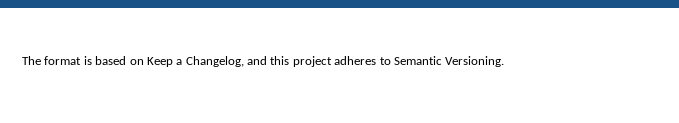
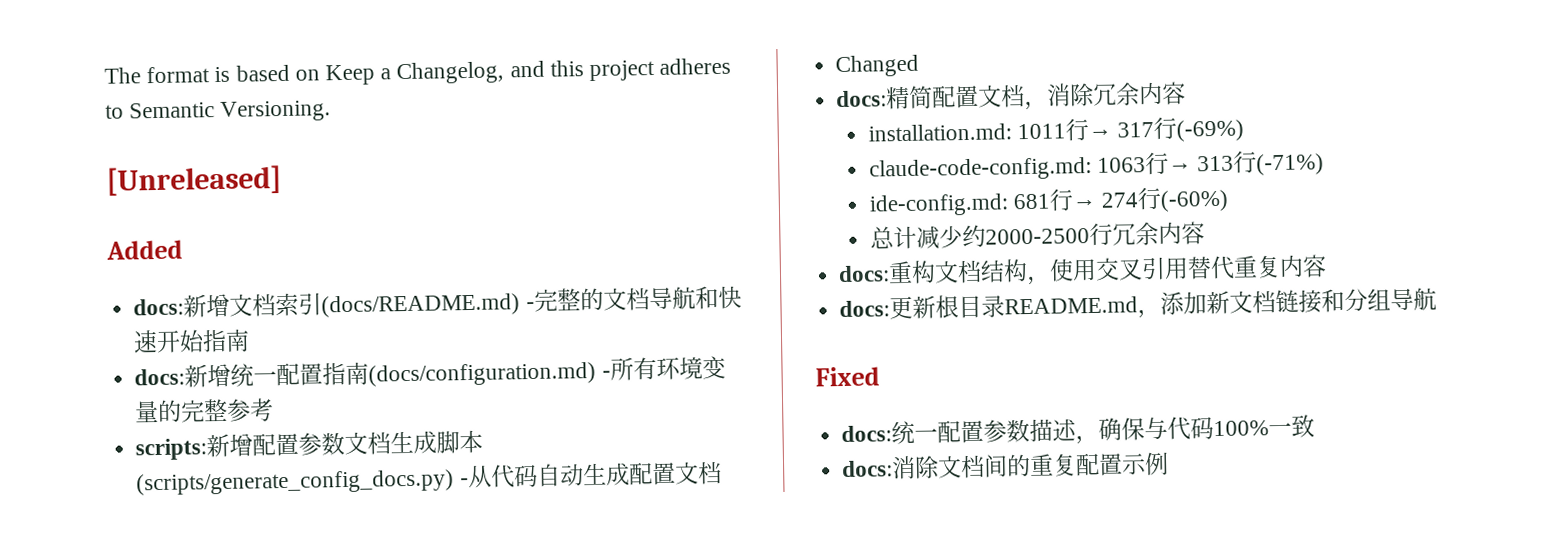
(505, 61) none -> [106,164,282,196] [106,239,183,260] [133,285,742,318] [133,328,251,354] [134,355,726,388] [134,398,275,424] [135,429,484,461] [136,460,722,496] [835,54,920,78] [836,81,1187,111] [867,116,1245,142] [868,150,1325,182] [868,186,1230,217] [869,221,1205,250] [838,254,1328,286] [839,287,1438,320] [815,366,880,387] [841,414,1316,445] [841,451,1170,480] // [Unreleased] // Added // docs:新增文档索引(docs/README.md) -完整的文档导航和快速开始指南 // docs:新增统一配置指南(docs/configuration.md) -所有环境变量的完整参考 // scripts:新增配置参数文档生成脚本(scripts/generate_config_docs.py) -从代码自动生成配置文档 // Changed // docs:精简配置文档，消除冗余内容 // installation.md: 1011行→ 317行(-69%) // claude-code-config.md: 1063行→ 313行(-71%) // ide-config.md: 681行→ 274行(-60%) // 总计减少约2000-2500行冗余内容 // docs:重构文档结构，使用交叉引用替代重复内容 // docs:更新根目录README.md，添加新文档链接和分组导航 // Fixed // docs:统一配置参数描述，确保与代码100%一致 // docs:消除文档间的重复配置示例

